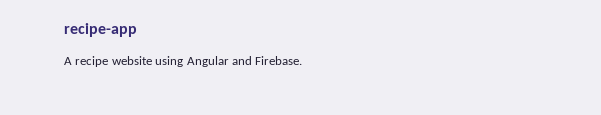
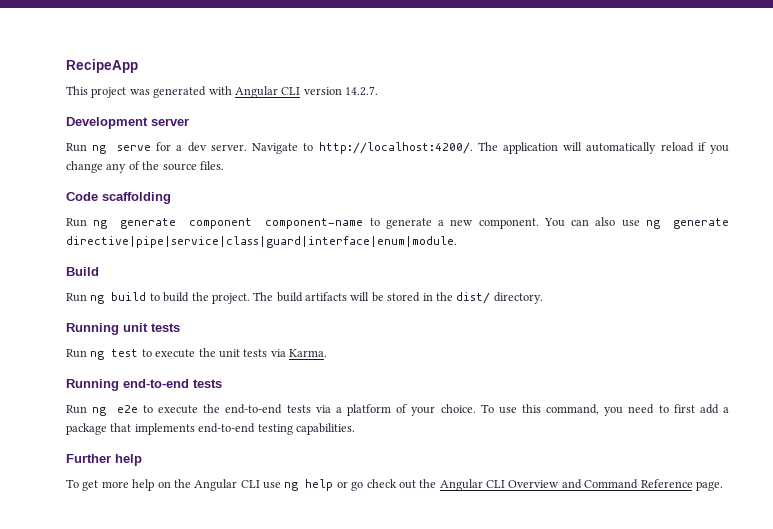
[64,23,137,37] [64,56,303,67] recipe-app // A recipe website using Angular and Firebase. -> [66,59,138,73] [66,86,378,98] [66,117,189,129] [66,142,729,154] [66,161,224,173] [66,192,171,204] [66,217,729,229] [66,236,457,248] [66,267,99,276] [66,292,543,304] [66,323,180,335] [66,348,327,360] [66,379,222,391] [66,404,730,416] [66,423,355,435] [66,454,142,466] [66,479,723,491] RecipeApp // This project was generated with Angular CLI version 14.2.7. // Development server // Run ng serve for a dev server. Navigate to http://localhost:4200/. The application will automatically reload if you change any of the source files. // Code scaffolding // Run ng generate component component-name to generate a new component. You can also use ng generate directive|pipe|service|class|guard|interface|enum|module. // Build // Run ng build to build the project. The build artifacts will be stored in the dist/ directory. // Running unit tests // Run ng test to execute the unit tests via Karma. // Running end-to-end tests // Run ng e2e to execute the end-to-end tests via a platform of your choice. To use this command, you need to first add a package that implements end-to-end testing capabilities. // Further help // To get more help on the Angular CLI use ng help or go check out the Angular CLI Overview and Command Reference page.

